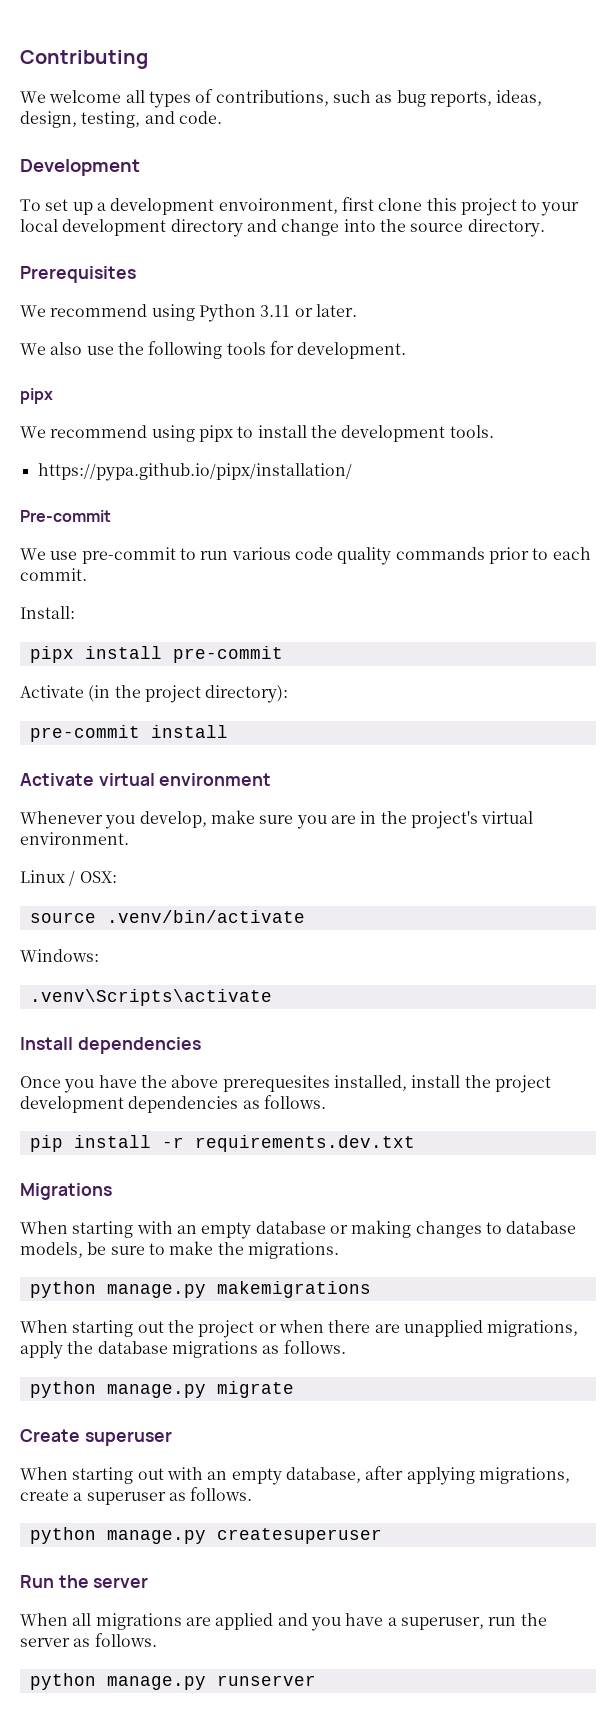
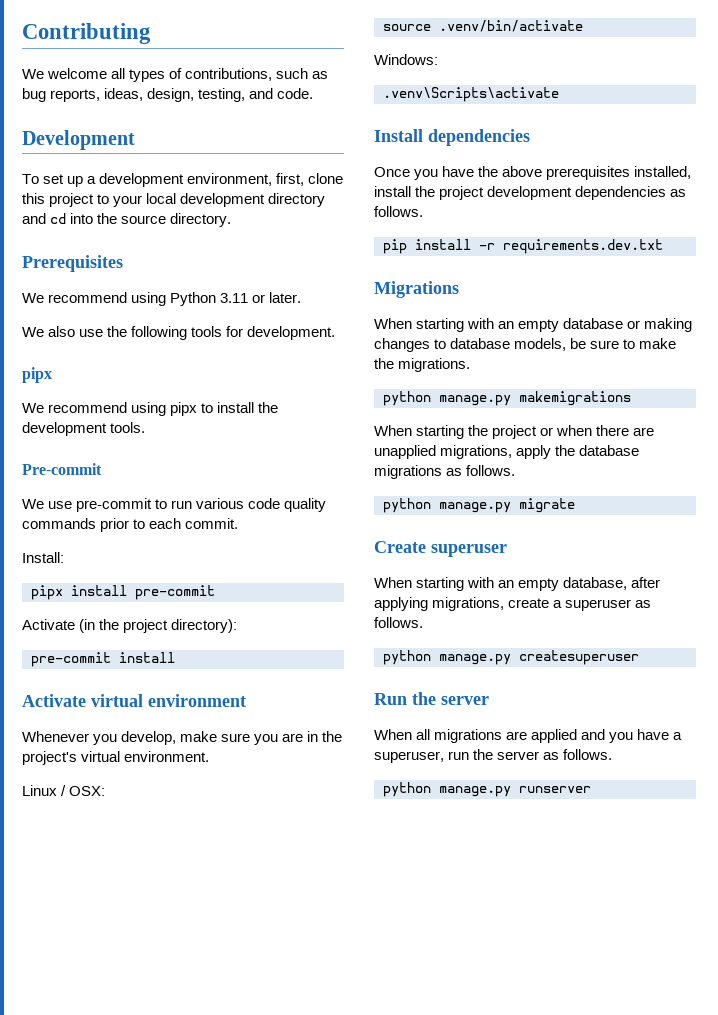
[218,197,374,214] envoironment, first -> [187,173,305,186] environment, first,
[281,219,340,236] change -> [50,213,67,224] cd
[37,463,352,481] // https://pypa.github.io/pipx/installation/ -> (146, 427) none
[222,1075,330,1092] prerequesites -> [546,166,631,180] prerequisites
[137,1321,164,1333] out -> (465, 432) none
[137,1468,164,1480] out -> (465, 584) none

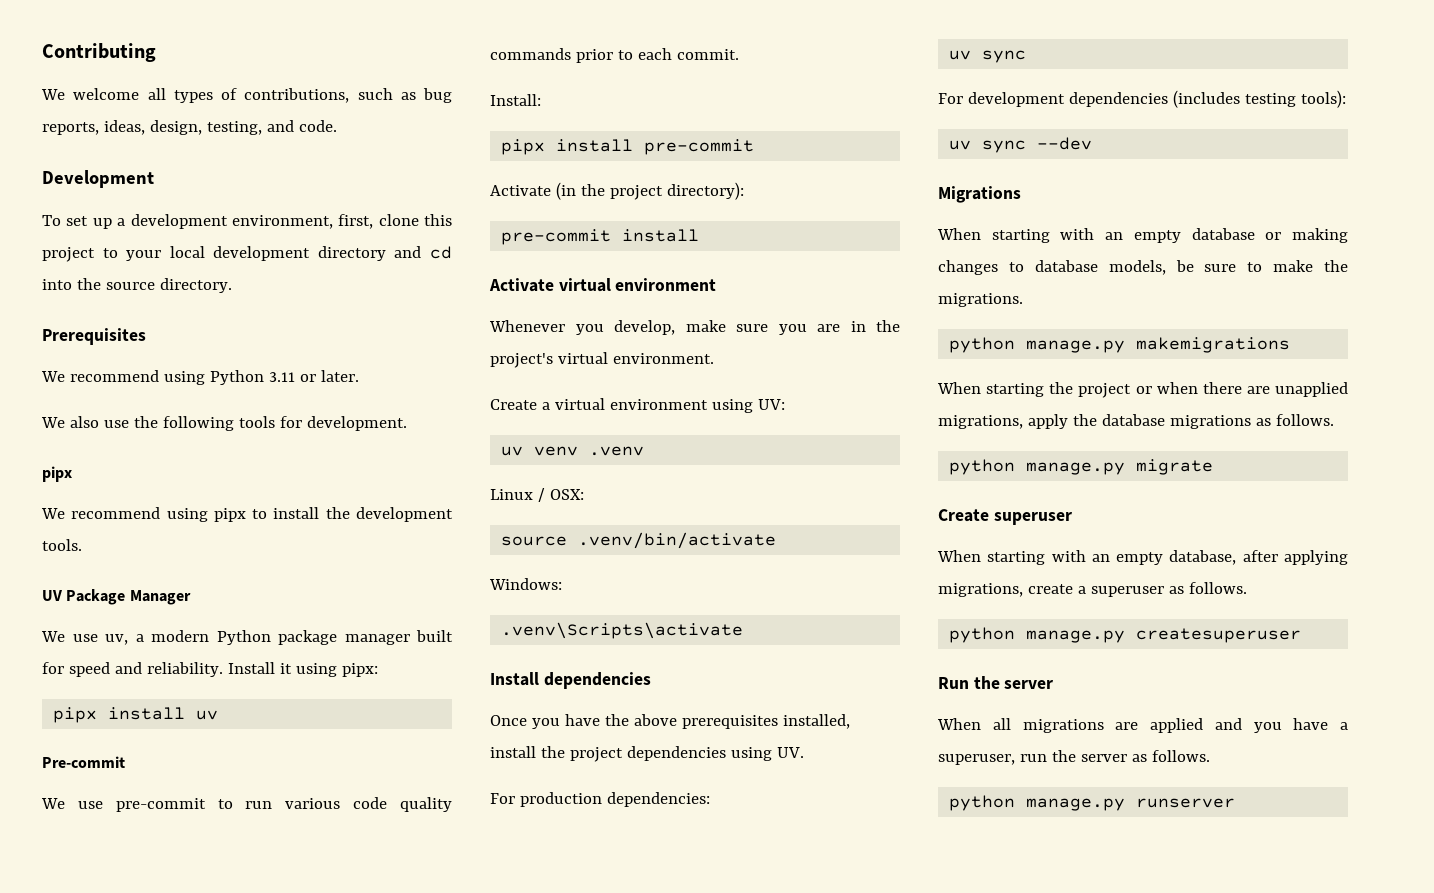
(146, 427) none -> [42,589,191,605] [41,630,453,645] [42,662,378,677] [53,707,219,723] // UV Package Manager // We use uv, a modern Python package manager built for speed and reliability. Install it using pipx: // pipx install uv
(210, 756) none -> [490,398,785,413] [501,446,645,456] // Create a virtual environment using UV: // uv venv .venv
[487,186,687,200] [374,206,423,217] [383,239,663,254] development dependencies as follows. // pip install -r requirements.dev.txt -> [626,746,804,761] [490,792,710,807] [949,50,1027,63] [938,90,1346,108] [949,137,1093,153] dependencies using UV. // For production dependencies: // uv sync // For development dependencies (includes testing tools): // uv sync --dev

